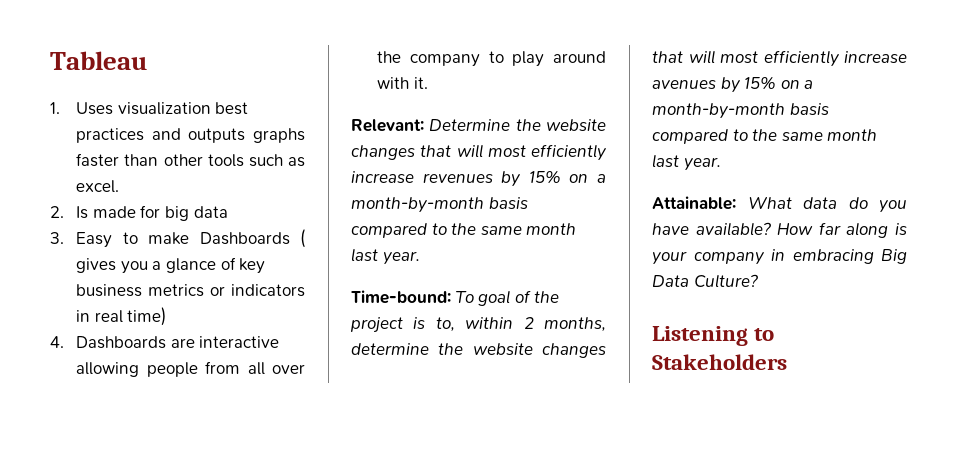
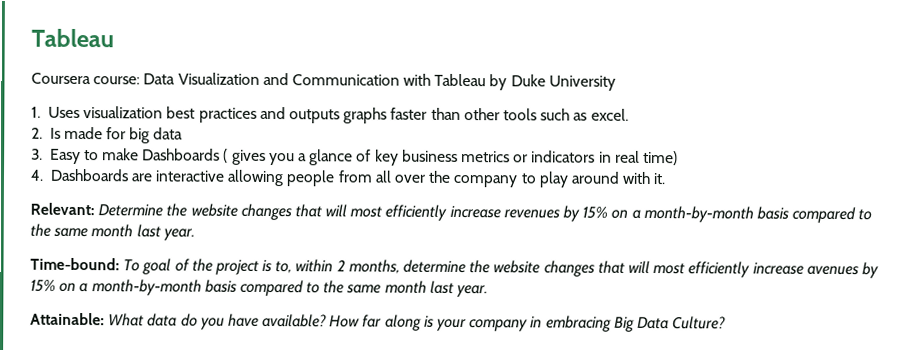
[50,51,147,70] Tableau -> [31,28,114,48] [31,72,616,91] Tableau // Coursera course: Data Visualization and Communication with Tableau by Duke University
[652,326,775,346] [652,354,787,370] // Listening to Stakeholders -> (727, 323) none

